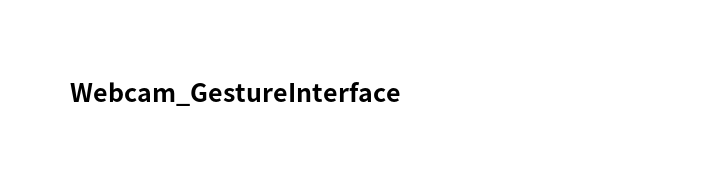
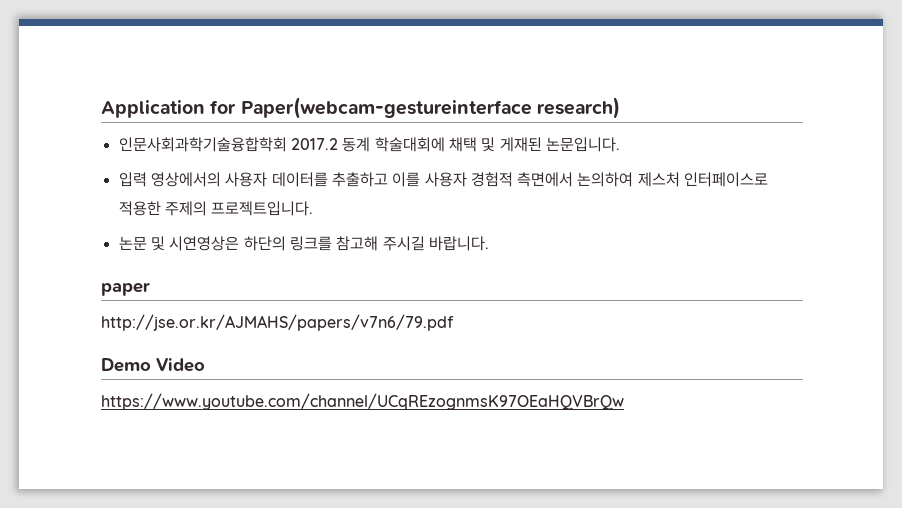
[70,82,401,106] Webcam_GestureInterface -> [101,97,620,119] [118,137,620,152] [118,172,769,187] [118,201,314,216] [118,236,489,251] [101,282,150,296] [101,314,454,331] [101,358,205,372] [101,393,624,410] Application for Paper(webcam-gestureinterface research) // 인문사회과학기술융합학회 2017.2 동계 학술대회에 채택 및 게재된 논문입니다. // 입력 영상에서의 사용자 데이터를 추출하고 이를 사용자 경험적 측면에서 논의하여 제스처 인터페이스로 적용한 주제의 프로젝트입니다. // 논문 및 시연영상은 하단의 링크를 참고해 주시길 바랍니다. // paper // http://jse.or.kr/AJMAHS/papers/v7n6/79.pdf // Demo Video // https://www.youtube.com/channel/UCqREzognmsK97OEaHQVBrQw

